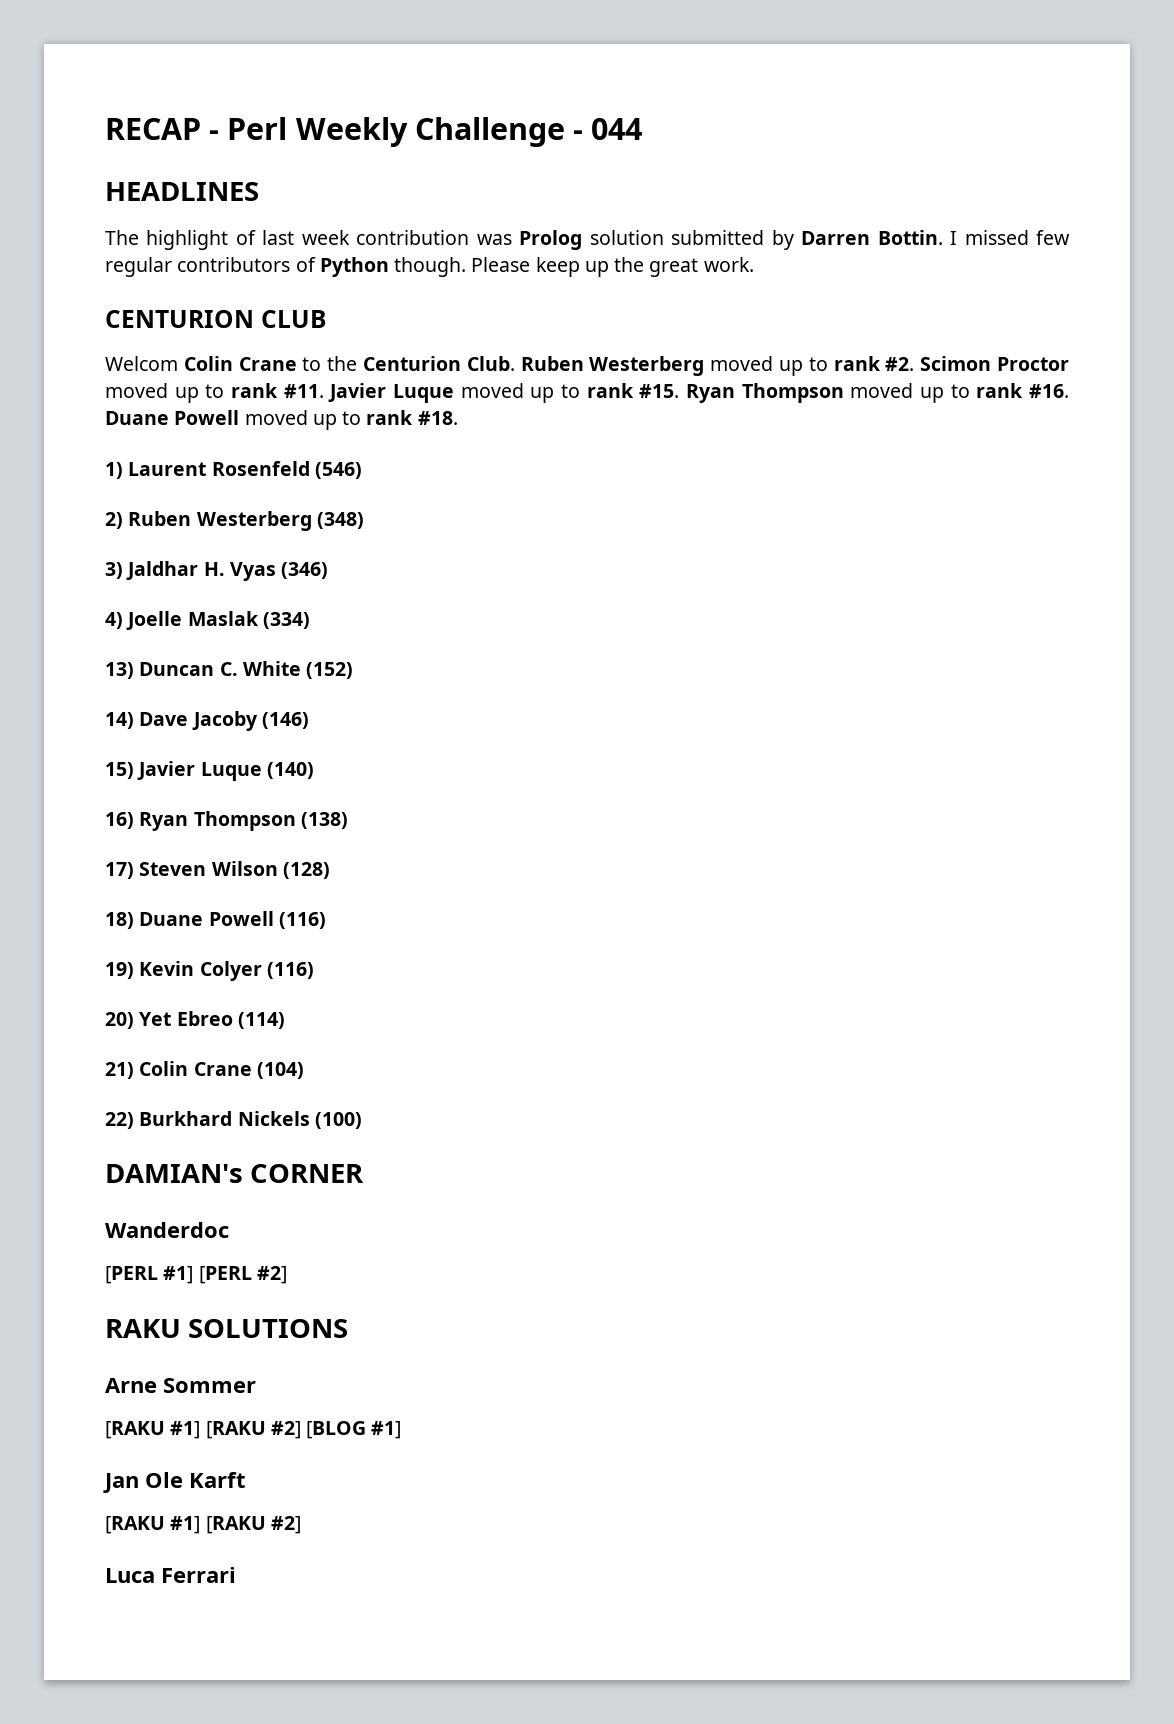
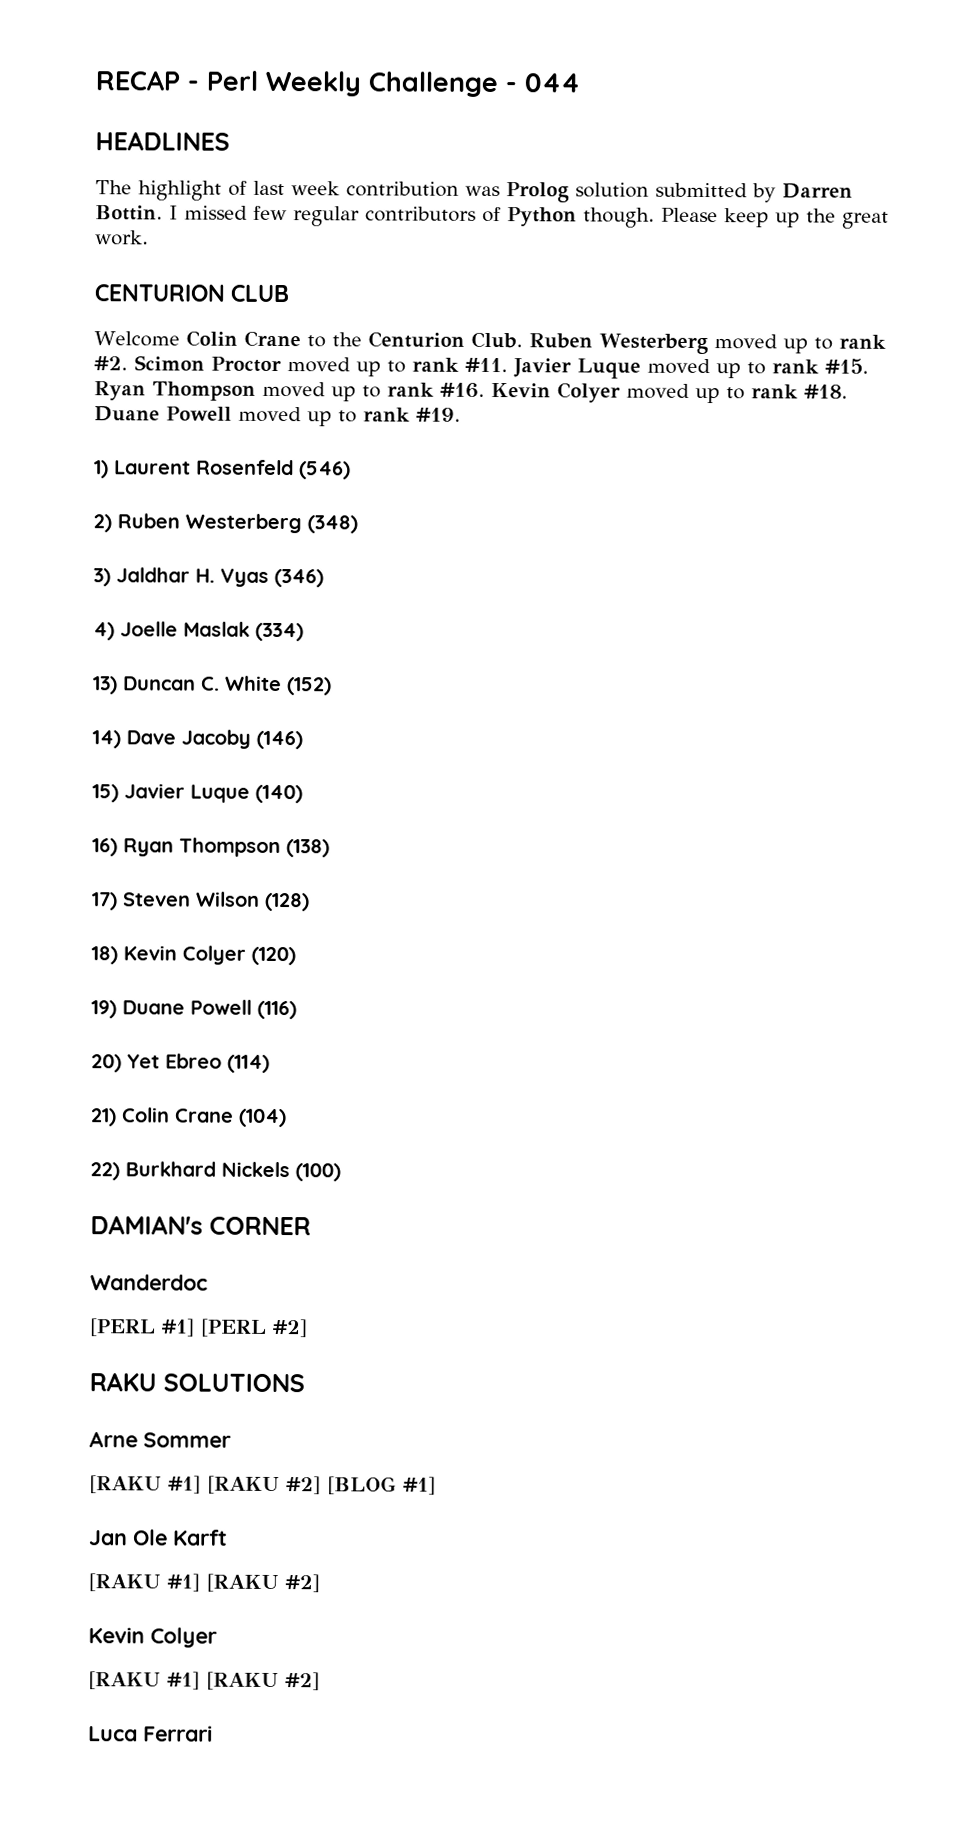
[105,356,178,371] Welcom -> [94,331,180,347] Welcome
(1069, 391) none -> [491,382,848,404] Kevin Colyer moved up to rank #18.
[417,411,458,425] #18. -> [415,407,461,422] #19.
(134, 920) none -> [123,945,296,966] [91,1000,117,1019] Kevin Colyer (120) // 19)
[105,961,314,981] // 19) Kevin Colyer (116) -> (297, 1010) none
(301, 1525) none -> [88,1627,217,1648] [88,1671,320,1691] // Kevin Colyer // [RAKU #1] [RAKU #2]

